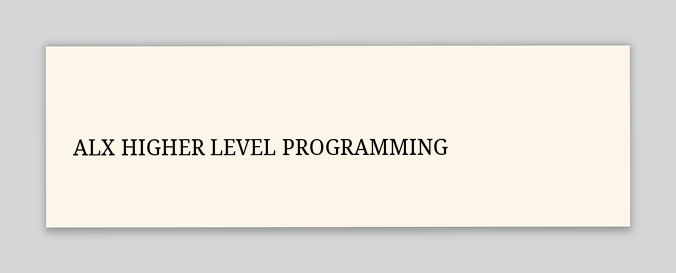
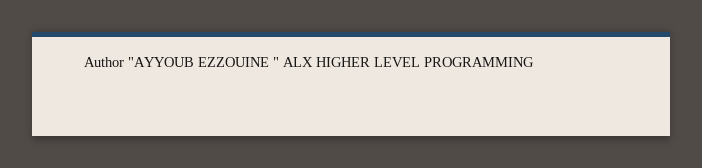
(73, 147) none -> [84,57,279,67] Author "AYYOUB EZZOUINE "

